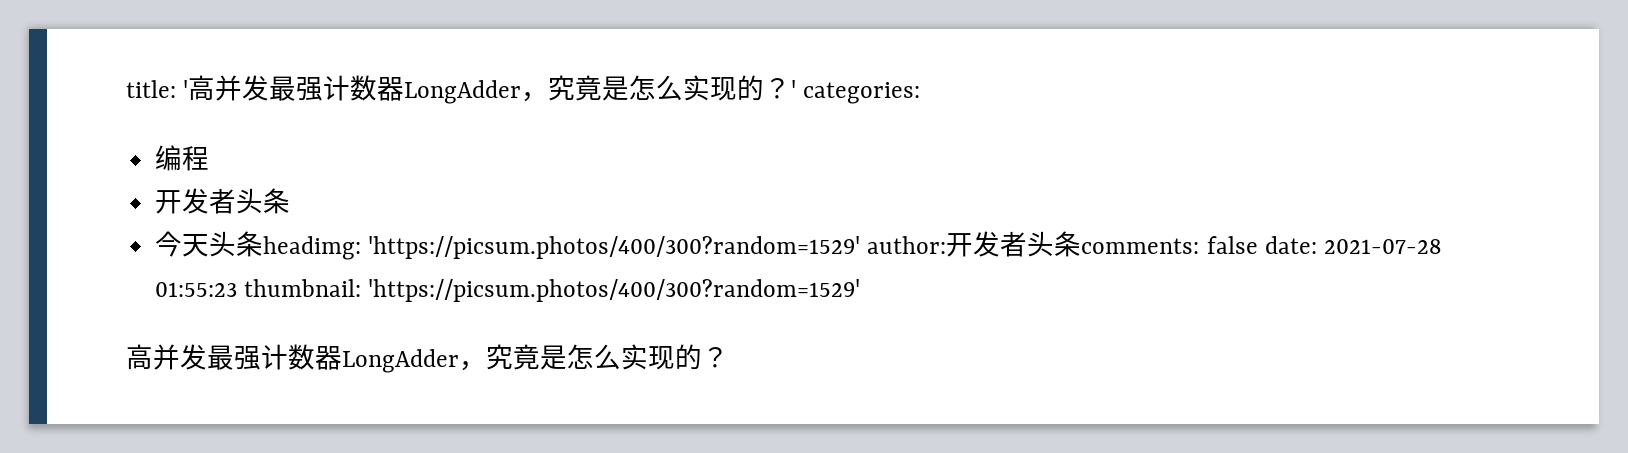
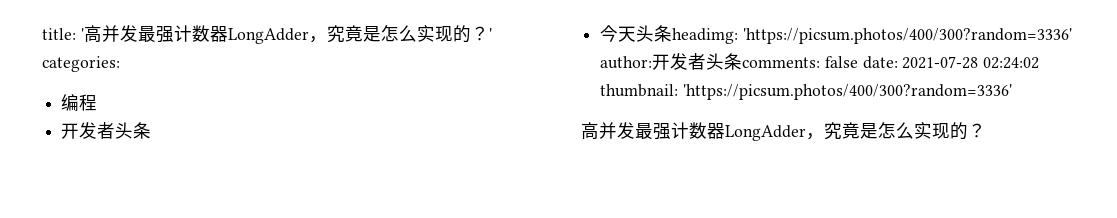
[368,236,861,259] 'https://picsum.photos/400/300?random=1529' -> [742,28,1072,44] 'https://picsum.photos/400/300?random=3336'
[155,279,861,302] 01:55:23 thumbnail: 'https://picsum.photos/400/300?random=1529' -> [983,57,1040,69] [600,84,1012,100] 02:24:02 thumbnail: 'https://picsum.photos/400/300?random=3336'

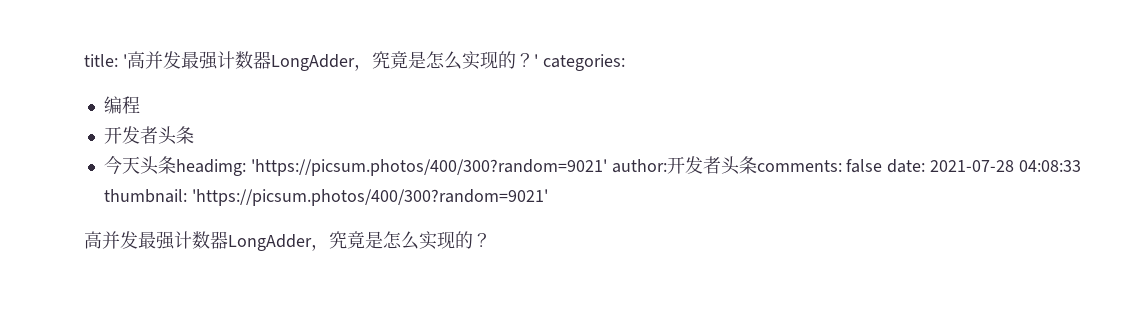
[742,28,1072,44] 'https://picsum.photos/400/300?random=3336' -> [250,159,607,176] 'https://picsum.photos/400/300?random=9021'
[983,57,1040,69] [600,84,1012,100] 02:24:02 thumbnail: 'https://picsum.photos/400/300?random=3336' -> [1018,160,1081,172] [103,189,548,206] 04:08:33 thumbnail: 'https://picsum.photos/400/300?random=9021'

